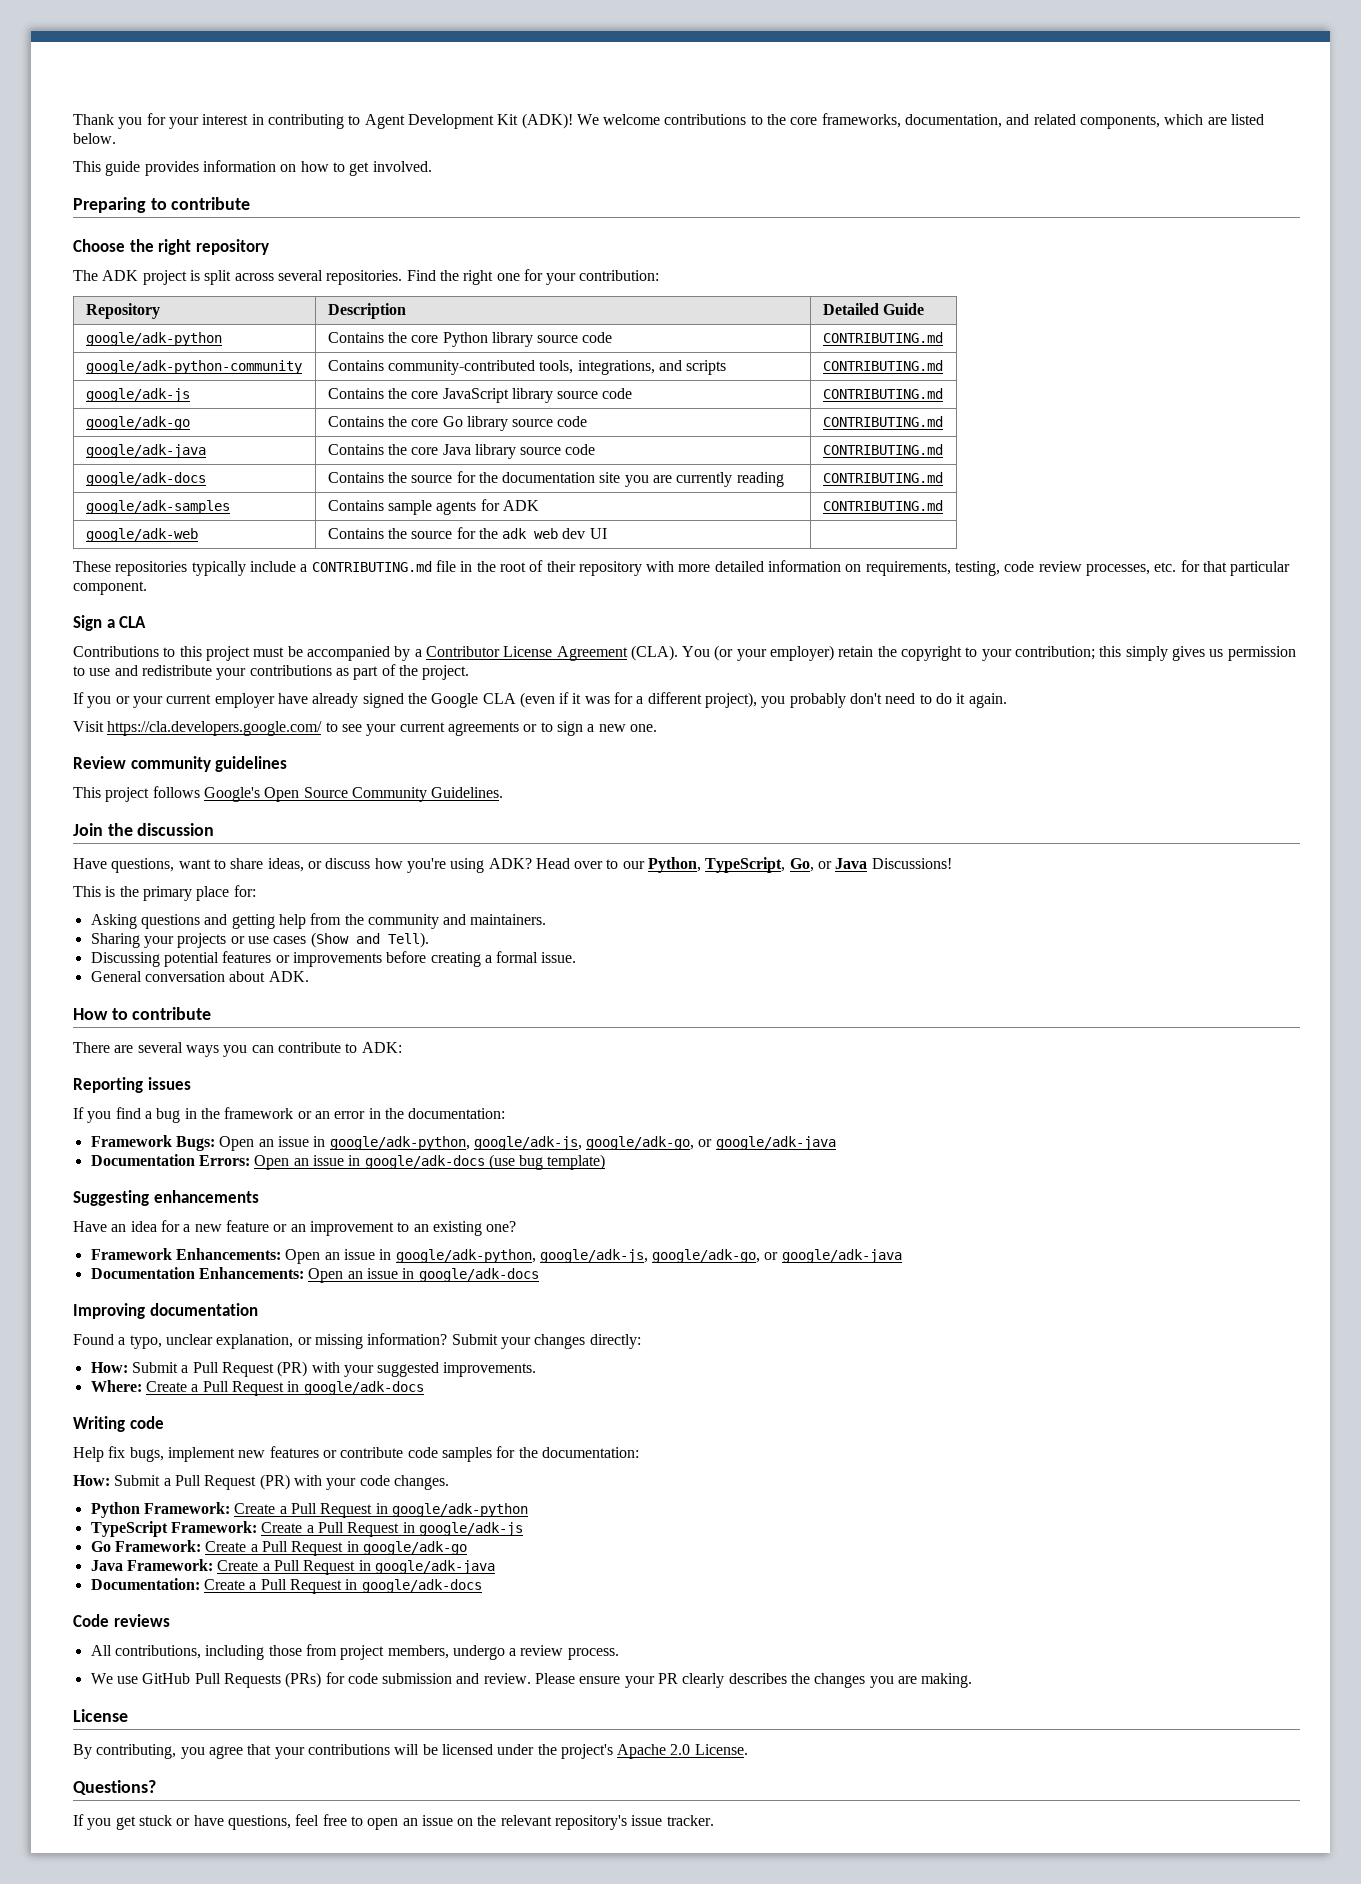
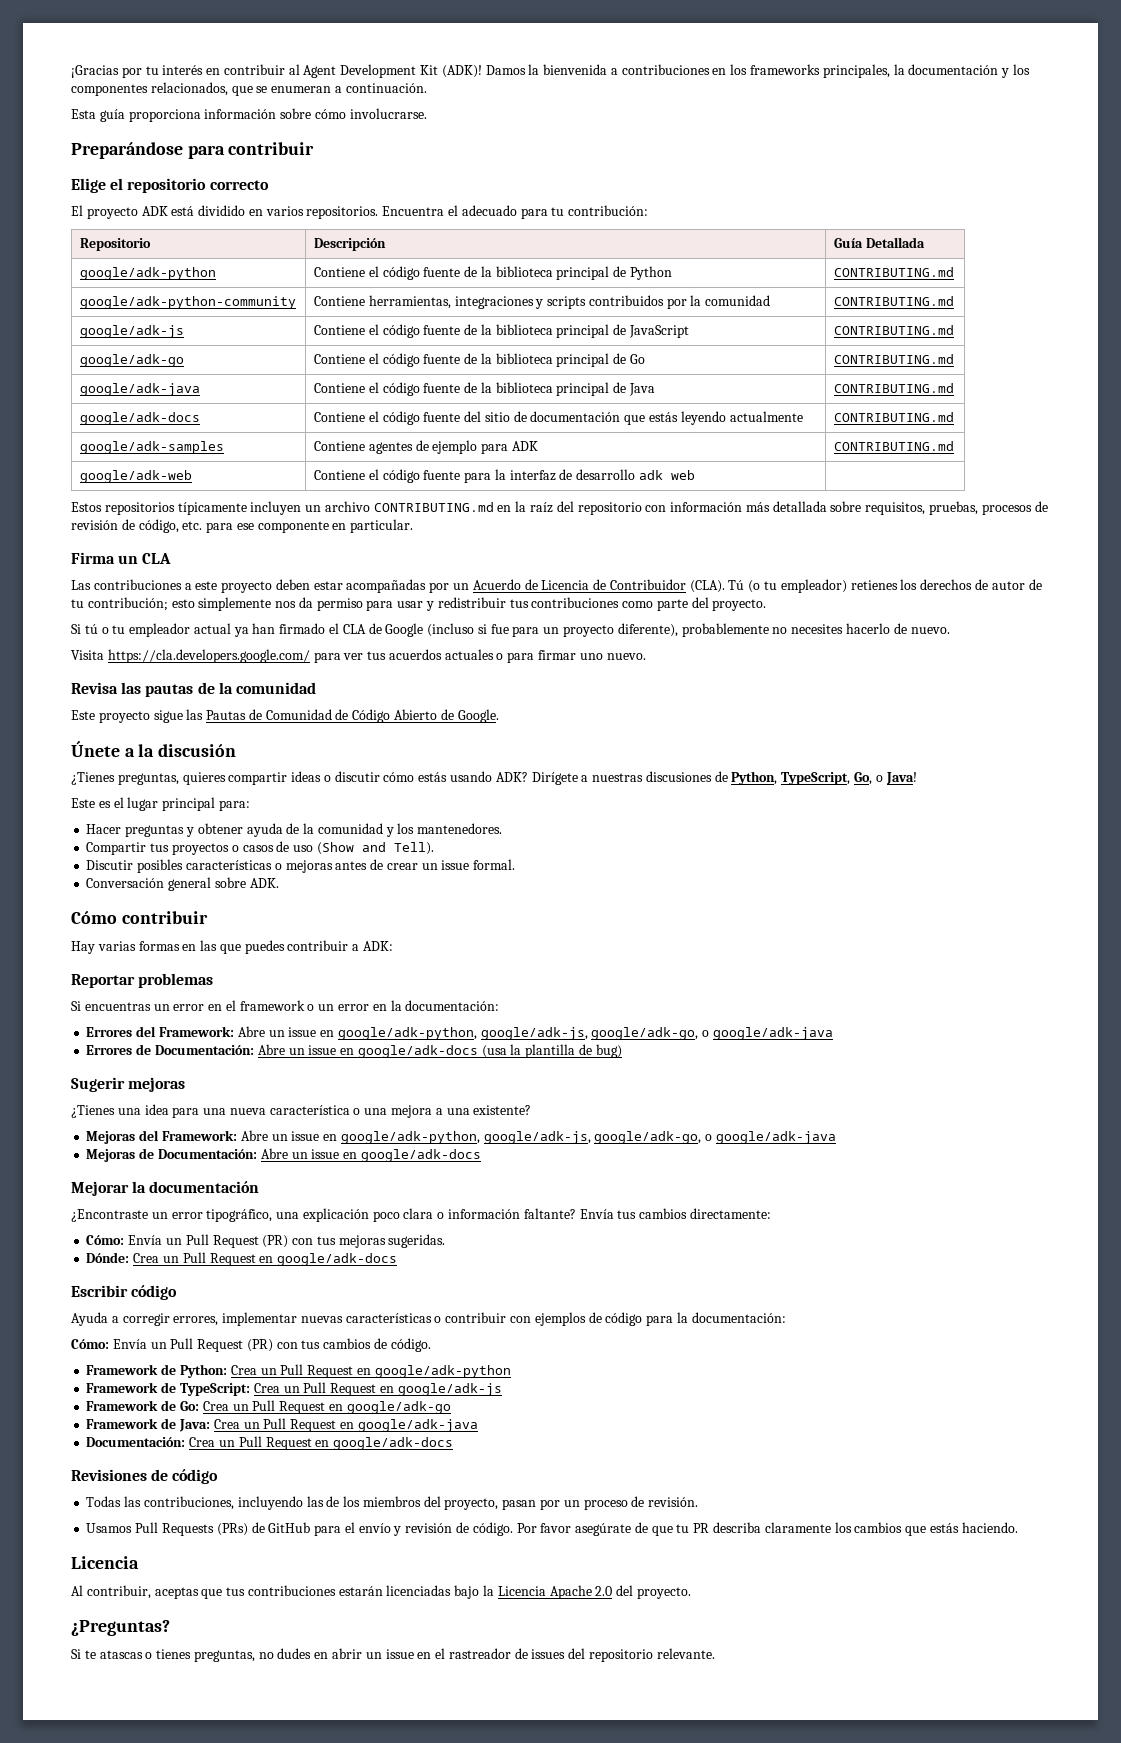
[73,113,1265,129] [73,133,116,144] [73,160,432,176] [73,197,251,213] [73,239,269,255] [73,269,660,285] [85,303,160,319] [327,303,406,319] [822,303,924,315] [85,332,222,346] [327,332,613,347] [822,332,943,343] [85,360,302,374] [327,360,727,375] [822,360,943,371] [85,388,190,402] [327,388,633,403] [822,388,943,399] [85,416,190,430] [327,416,588,431] [822,416,943,427] [85,444,206,458] [327,444,596,459] [822,444,943,455] [85,472,206,486] [327,471,784,487] [822,472,943,483] [85,500,230,514] [327,499,539,515] [822,500,943,511] [85,528,198,542] [327,527,607,539] [73,560,1291,576] [73,581,147,595] [73,615,147,631] [73,645,1296,661] [73,664,470,680] [73,692,1007,708] [73,721,657,736] [73,756,288,772] [73,786,504,802] [73,823,215,836] [73,857,952,873] [73,885,256,901] [90,913,547,929] [90,932,429,948] [90,951,577,967] [90,971,309,982] [73,1007,212,1020] [73,1042,402,1057] [73,1077,191,1093] [73,1107,506,1123] [90,1135,836,1151] [90,1154,606,1170] [73,1190,259,1206] [73,1220,517,1236] [90,1248,902,1264] [90,1267,539,1283] [73,1303,258,1319] [73,1333,641,1349] [90,1361,537,1377] [90,1380,424,1396] [73,1416,164,1432] [73,1446,639,1462] [73,1474,449,1490] [90,1502,388,1518] Thank you for your interest in contributing to Agent Development Kit (ADK)! We welcome contributions to the core frameworks, documentation, and related components, which are listed below. // This guide provides information on how to get involved. // Preparing to contribute // Choose the right repository // The ADK project is split across several repositories. Find the right one for your contribution: // Repository | Description | Detailed Guide // google/adk-python | Contains the core Python library source code | CONTRIBUTING.md // google/adk-python-community | Contains community-contributed tools, integrations, and scripts | CONTRIBUTING.md // google/adk-js | Contains the core JavaScript library source code | CONTRIBUTING.md // google/adk-go | Contains the core Go library source code | CONTRIBUTING.md // google/adk-java | Contains the core Java library source code | CONTRIBUTING.md // google/adk-docs | Contains the source for the documentation site you are currently reading | CONTRIBUTING.md // google/adk-samples | Contains sample agents for ADK | CONTRIBUTING.md // google/adk-web | Contains the source for the adk web dev UI | // These repositories typically include a CONTRIBUTING.md file in the root of their repository with more detailed information on requirements, testing, code review processes, etc. for that particular component. // Sign a CLA // Contributions to this project must be accompanied by a Contributor License Agreement (CLA). You (or your employer) retain the copyright to your contribution; this simply gives us permission to use and redistribute your contributions as part of the project. // If you or your current employer have already signed the Google CLA (even if it was for a different project), you probably don't need to do it again. // Visit https://cla.developers.google.com/ to see your current agreements or to sign a new one. // Review community guidelines // This project follows Google's Open Source Community Guidelines. // Join the discussion // Have questions, want to share ideas, or discuss how you're using ADK? Head over to our Python, TypeScript, Go, or Java Discussions! // This is the primary place for: // Asking questions and getting help from the community and maintainers. // Sharing your projects or use cases (Show and Tell). // Discussing potential features or improvements before creating a formal issue. // General conversation about ADK. // How to contribute // There are several ways you can contribute to ADK: // Reporting issues // If you find a bug in the framework or an error in the documentation: // Framework Bugs: Open an issue in google/adk-python, google/adk-js, google/adk-go, or google/adk-java // Documentation Errors: Open an issue in google/adk-docs (use bug template) // Suggesting enhancements // Have an idea for a new feature or an improvement to an existing one? // Framework Enhancements: Open an issue in google/adk-python, google/adk-js, google/adk-go, or google/adk-java // Documentation Enhancements: Open an issue in google/adk-docs // Improving documentation // Found a typo, unclear explanation, or missing information? Submit your changes directly: // How: Submit a Pull Request (PR) with your suggested improvements. // Where: Create a Pull Request in google/adk-docs // Writing code // Help fix bugs, implement new features or contribute code samples for the documentation: // How: Submit a Pull Request (PR) with your code changes. // Python Framework: Create a Pull Request in -> [71,64,1030,78] [71,82,427,96] [71,108,427,122] [71,142,315,159] [71,178,269,193] [71,205,649,219] [79,238,151,251] [313,238,386,251] [833,237,925,248] [79,267,216,280] [313,266,673,280] [833,267,954,277] [79,296,296,309] [313,295,771,309] [833,296,954,306] [79,325,184,338] [313,324,690,338] [833,325,954,335] [79,354,184,367] [313,353,646,367] [833,354,954,364] [79,383,200,396] [313,382,656,396] [833,383,954,393] [79,412,200,425] [313,411,803,425] [833,412,954,422] [79,441,224,454] [313,440,538,454] [833,441,954,451] [79,470,192,483] [313,469,696,483] [71,501,1048,515] [71,519,414,533] [71,552,172,564] [71,579,1042,593] [71,597,767,611] [71,623,950,637] [71,649,646,663] [71,682,316,697] [71,709,499,723] [71,741,237,757] [71,771,917,785] [71,797,250,811] [86,823,503,837] [86,841,434,855] [86,859,516,873] [86,877,279,891] [71,911,208,924] [71,940,394,954] [71,973,214,988] [71,1000,500,1011] [86,1026,833,1040] [86,1044,622,1058] [71,1077,186,1092] [71,1104,532,1118] [86,1130,836,1144] [86,1148,481,1162] [71,1181,260,1196] [71,1208,771,1222] [86,1234,446,1248] [86,1252,398,1266] [71,1285,178,1300] [71,1312,786,1326] [71,1338,431,1352] [86,1364,371,1378] ¡Gracias por tu interés en contribuir al Agent Development Kit (ADK)! Damos la bienvenida a contribuciones en los frameworks principales, la documentación y los componentes relacionados, que se enumeran a continuación. // Esta guía proporciona información sobre cómo involucrarse. // Preparándose para contribuir // Elige el repositorio correcto // El proyecto ADK está dividido en varios repositorios. Encuentra el adecuado para tu contribución: // Repositorio | Descripción | Guía Detallada // google/adk-python | Contiene el código fuente de la biblioteca principal de Python | CONTRIBUTING.md // google/adk-python-community | Contiene herramientas, integraciones y scripts contribuidos por la comunidad | CONTRIBUTING.md // google/adk-js | Contiene el código fuente de la biblioteca principal de JavaScript | CONTRIBUTING.md // google/adk-go | Contiene el código fuente de la biblioteca principal de Go | CONTRIBUTING.md // google/adk-java | Contiene el código fuente de la biblioteca principal de Java | CONTRIBUTING.md // google/adk-docs | Contiene el código fuente del sitio de documentación que estás leyendo actualmente | CONTRIBUTING.md // google/adk-samples | Contiene agentes de ejemplo para ADK | CONTRIBUTING.md // google/adk-web | Contiene el código fuente para la interfaz de desarrollo adk web | // Estos repositorios típicamente incluyen un archivo CONTRIBUTING.md en la raíz del repositorio con información más detallada sobre requisitos, pruebas, procesos de revisión de código, etc. para ese componente en particular. // Firma un CLA // Las contribuciones a este proyecto deben estar acompañadas por un Acuerdo de Licencia de Contribuidor (CLA). Tú (o tu empleador) retienes los derechos de autor de tu contribución; esto simplemente nos da permiso para usar y redistribuir tus contribuciones como parte del proyecto. // Si tú o tu empleador actual ya han firmado el CLA de Google (incluso si fue para un proyecto diferente), probablemente no necesites hacerlo de nuevo. // Visita https://cla.developers.google.com/ para ver tus acuerdos actuales o para firmar uno nuevo. // Revisa las pautas de la comunidad // Este proyecto sigue las Pautas de Comunidad de Código Abierto de Google. // Únete a la discusión // ¿Tienes preguntas, quieres compartir ideas o discutir cómo estás usando ADK? Dirígete a nuestras discusiones de Python, TypeScript, Go, o Java! // Este es el lugar principal para: // Hacer preguntas y obtener ayuda de la comunidad y los mantenedores. // Compartir tus proyectos o casos de uso (Show and Tell). // Discutir posibles características o mejoras antes de crear un issue formal. // Conversación general sobre ADK. // Cómo contribuir // Hay varias formas en las que puedes contribuir a ADK: // Reportar problemas // Si encuentras un error en el framework o un error en la documentación: // Errores del Framework: Abre un issue en google/adk-python, google/adk-js, google/adk-go, o google/adk-java // Errores de Documentación: Abre un issue en google/adk-docs (usa la plantilla de bug) // Sugerir mejoras // ¿Tienes una idea para una nueva característica o una mejora a una existente? // Mejoras del Framework: Abre un issue en google/adk-python, google/adk-js, google/adk-go, o google/adk-java // Mejoras de Documentación: Abre un issue en google/adk-docs // Mejorar la documentación // ¿Encontraste un error tipográfico, una explicación poco clara o información faltante? Envía tus cambios directamente: // Cómo: Envía un Pull Request (PR) con tus mejoras sugeridas. // Dónde: Crea un Pull Request en google/adk-docs // Escribir código // Ayuda a corregir errores, implementar nuevas características o contribuir con ejemplos de código para la documentación: // Cómo: Envía un Pull Request (PR) con tus cambios de código. // Framework de Python: Crea un Pull Request en
[90,1521,415,1537] TypeScript Framework: Create a Pull Request in -> [86,1382,394,1396] Framework de TypeScript: Crea un Pull Request en
[90,1540,359,1556] Go Framework: Create a Pull Request in -> [86,1400,343,1414] Framework de Go: Crea un Pull Request en
[90,1559,495,1575] [90,1578,482,1594] [73,1614,170,1627] [90,1644,619,1660] [90,1672,973,1688] [73,1709,128,1722] [73,1744,748,1759] [73,1780,156,1795] [73,1814,714,1830] Java Framework: Create a Pull Request in google/adk-java // Documentation: Create a Pull Request in google/adk-docs // Code reviews // All contributions, including those from project members, undergo a review process. // We use GitHub Pull Requests (PRs) for code submission and review. Please ensure your PR clearly describes the changes you are making. // License // By contributing, you agree that your contributions will be licensed under the project's Apache 2.0 License. // Questions? // If you get stuck or have questions, feel free to open an issue on the relevant repository's issue tracker. -> [86,1418,478,1432] [86,1436,454,1450] [71,1469,219,1484] [86,1496,699,1510] [86,1522,1018,1536] [71,1556,139,1569] [71,1585,691,1599] [71,1620,170,1636] [71,1648,715,1662] Framework de Java: Crea un Pull Request en google/adk-java // Documentación: Crea un Pull Request en google/adk-docs // Revisiones de código // Todas las contribuciones, incluyendo las de los miembros del proyecto, pasan por un proceso de revisión. // Usamos Pull Requests (PRs) de GitHub para el envío y revisión de código. Por favor asegúrate de que tu PR describa claramente los cambios que estás haciendo. // Licencia // Al contribuir, aceptas que tus contribuciones estarán licenciadas bajo la Licencia Apache 2.0 del proyecto. // ¿Preguntas? // Si te atascas o tienes preguntas, no dudes en abrir un issue en el rastreador de issues del repositorio relevante.

